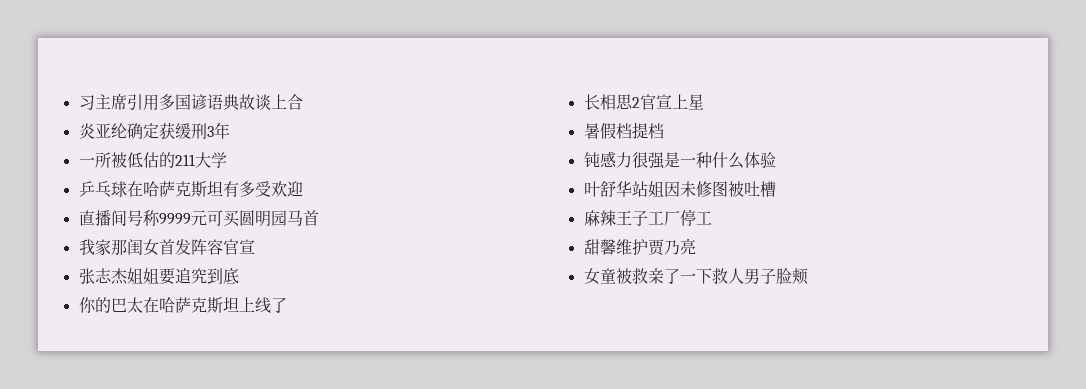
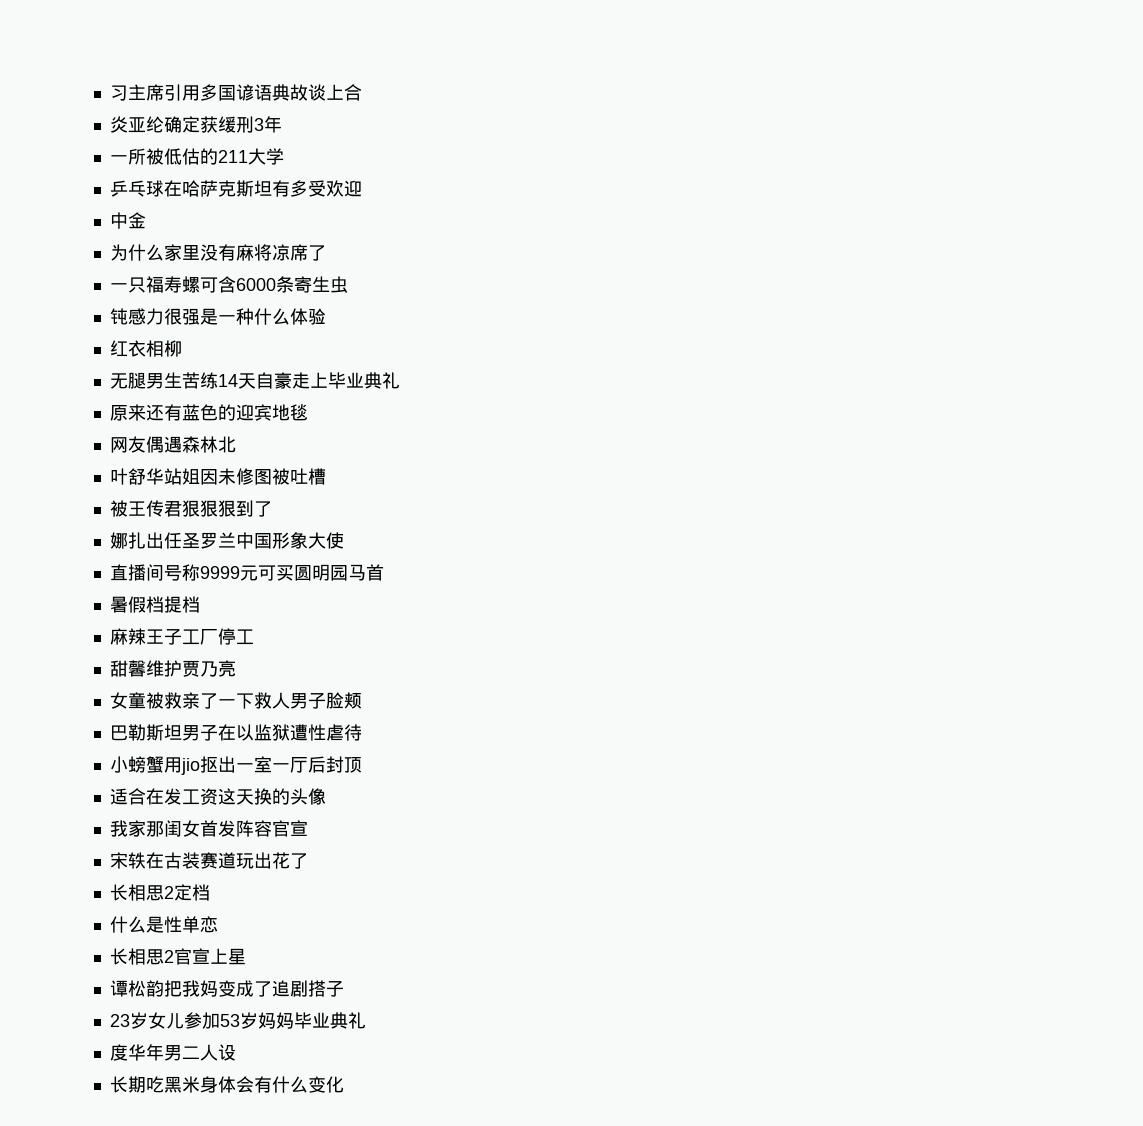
(303, 189) none -> [109,212,146,229] [109,244,326,261] [109,276,348,293] [109,308,326,325] [109,340,182,357] [109,372,400,389] [109,404,308,421] [109,436,236,453] [109,468,326,485] [109,500,272,517] [109,532,344,549] // 中金 // 为什么家里没有麻将凉席了 // 一只福寿螺可含6000条寄生虫 // 钝感力很强是一种什么体验 // 红衣相柳 // 无腿男生苦练14天自豪走上毕业典礼 // 原来还有蓝色的迎宾地毯 // 网友偶遇森林北 // 叶舒华站姐因未修图被吐槽 // 被王传君狠狠狠到了 // 娜扎出任圣罗兰中国形象大使
[78,239,255,256] [78,267,239,285] [78,297,287,313] [583,94,704,110] [583,122,664,139] [583,151,776,169] [583,181,776,197] 我家那闺女首发阵容官宣 // 张志杰姐姐要追究到底 // 你的巴太在哈萨克斯坦上线了 // 长相思2官宣上星 // 暑假档提档 // 钝感力很强是一种什么体验 // 叶舒华站姐因未修图被吐槽 -> [109,596,200,613] 暑假档提档
(809, 276) none -> [109,724,362,741] [109,756,362,775] [109,788,326,805] [109,820,308,837] [109,852,308,869] [109,884,210,901] [109,916,218,933] [109,948,246,965] [109,980,344,997] [109,1012,366,1029] [109,1044,236,1061] [109,1076,344,1093] // 巴勒斯坦男子在以监狱遭性虐待 // 小螃蟹用jio抠出一室一厅后封顶 // 适合在发工资这天换的头像 // 我家那闺女首发阵容官宣 // 宋轶在古装赛道玩出花了 // 长相思2定档 // 什么是性单恋 // 长相思2官宣上星 // 谭松韵把我妈变成了追剧搭子 // 23岁女儿参加53岁妈妈毕业典礼 // 度华年男二人设 // 长期吃黑米身体会有什么变化

